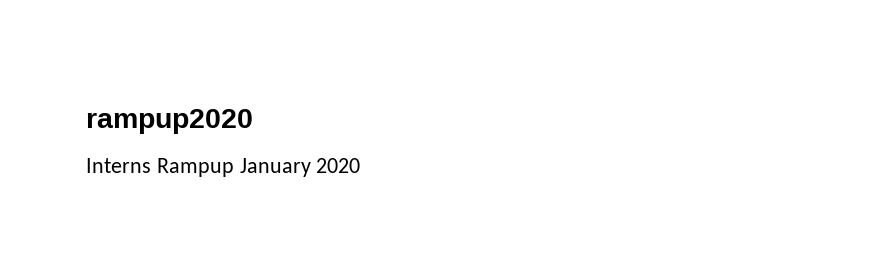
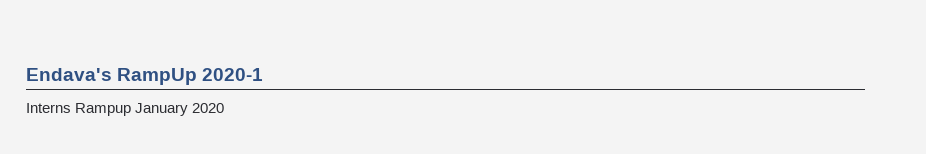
[86,109,253,134] rampup2020 -> [26,68,264,85] Endava's RampUp 2020-1

